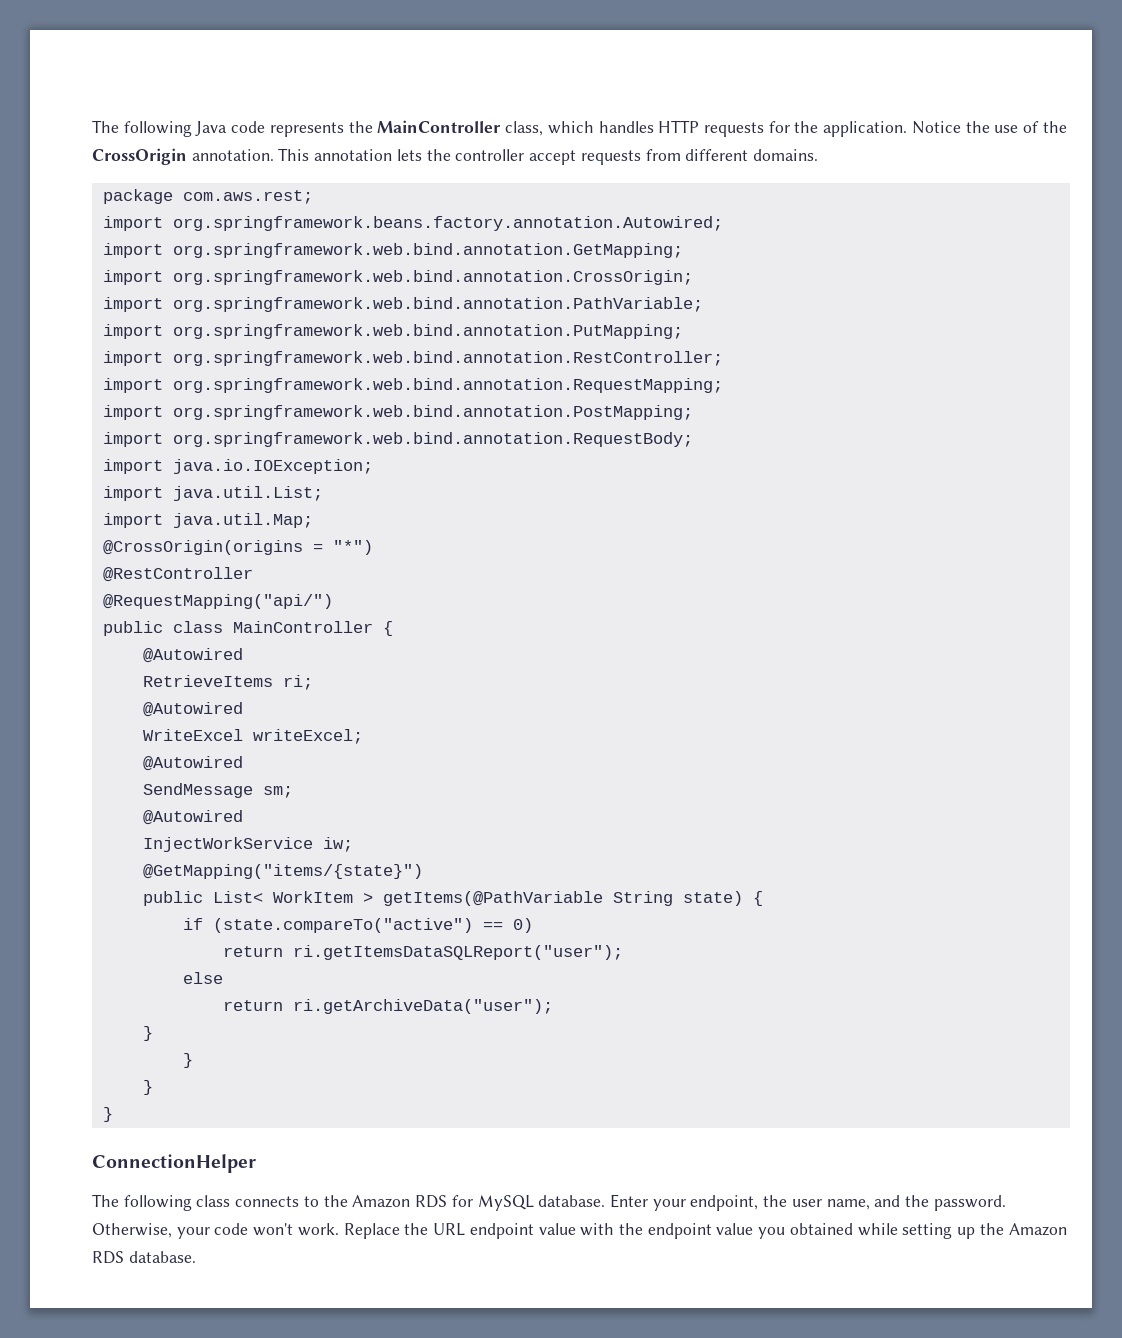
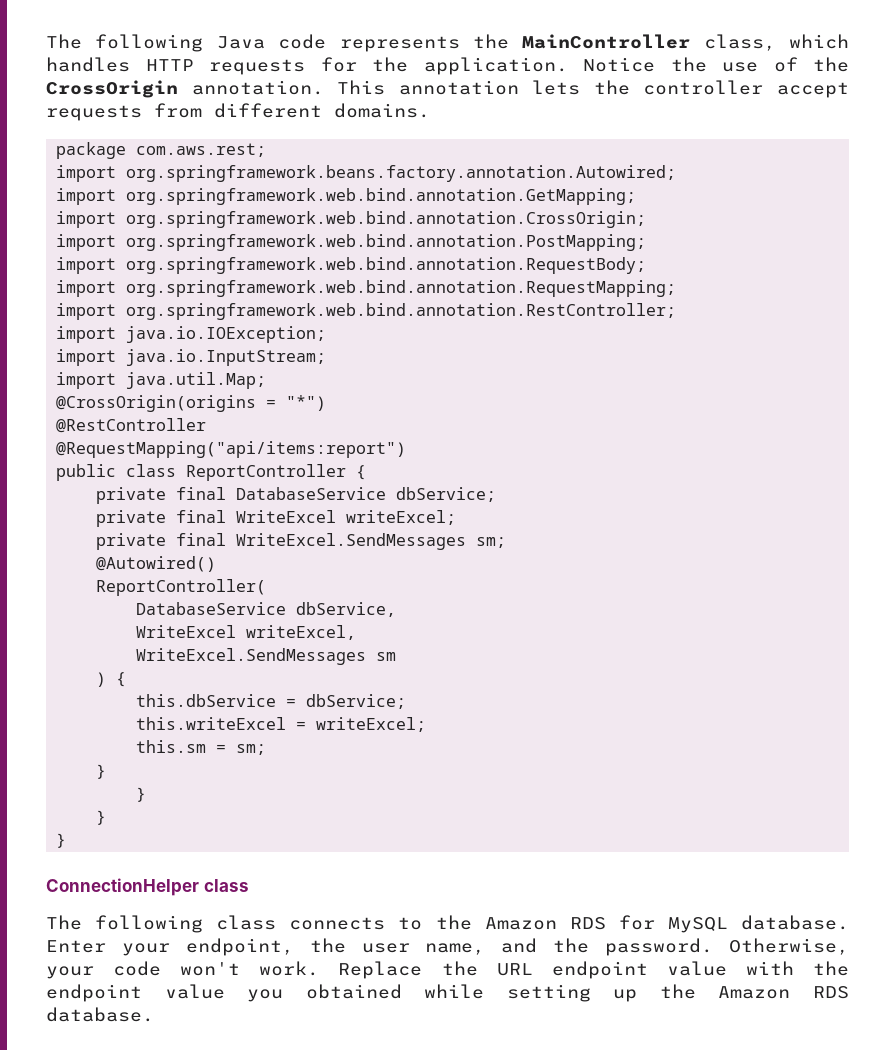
[102,297,703,312] [102,324,683,339] [102,351,723,366] [102,378,723,393] // import org.springframework.web.bind.annotation.PathVariable; // import org.springframework.web.bind.annotation.PutMapping; // import org.springframework.web.bind.annotation.RestController; // import org.springframework.web.bind.annotation.RequestMapping; -> (647, 219) none
(693, 439) none -> [56,280,677,297] [56,303,677,320] // import org.springframework.web.bind.annotation.RequestMapping; // import org.springframework.web.bind.annotation.RestController;
[172,486,323,501] java.util.List; -> [126,349,327,366] java.io.InputStream;
[102,594,333,609] @RequestMapping("api/") -> [56,441,407,458] @RequestMapping("api/items:report")
[232,621,393,636] [142,648,243,663] [142,675,313,690] [142,702,243,717] [142,729,363,744] [142,756,243,771] [142,783,293,798] [142,810,243,825] [142,837,353,852] [142,864,423,879] [142,891,763,906] [182,918,533,933] [222,945,623,960] [182,972,223,984] [222,999,553,1014] MainController { // @Autowired // RetrieveItems ri; // @Autowired // WriteExcel writeExcel; // @Autowired // SendMessage sm; // @Autowired // InjectWorkService iw; // @GetMapping("items/{state}") // public List< WorkItem > getItems(@PathVariable String state) { // if (state.compareTo("active") == 0) // return ri.getItemsDataSQLReport("user"); // else // return ri.getArchiveData("user"); -> [186,464,367,481] [96,487,497,504] [96,510,457,527] [96,533,507,550] [96,556,217,572] [96,579,267,596] [136,602,397,617] [136,625,357,640] [136,648,397,665] [96,672,127,687] [136,694,407,709] [136,717,427,732] [136,740,267,755] ReportController { // private final DatabaseService dbService; // private final WriteExcel writeExcel; // private final WriteExcel.SendMessages sm; // @Autowired() // ReportController( // DatabaseService dbService, // WriteExcel writeExcel, // WriteExcel.SendMessages sm // ) { // this.dbService = dbService; // this.writeExcel = writeExcel; // this.sm = sm;
(256, 1163) none -> [203,879,249,892] class

